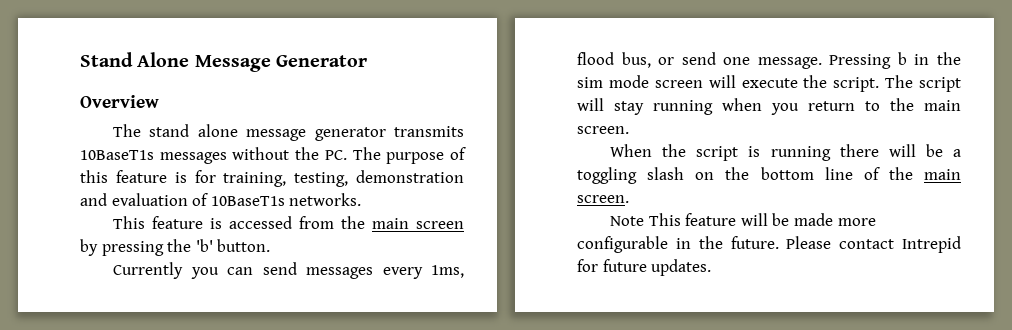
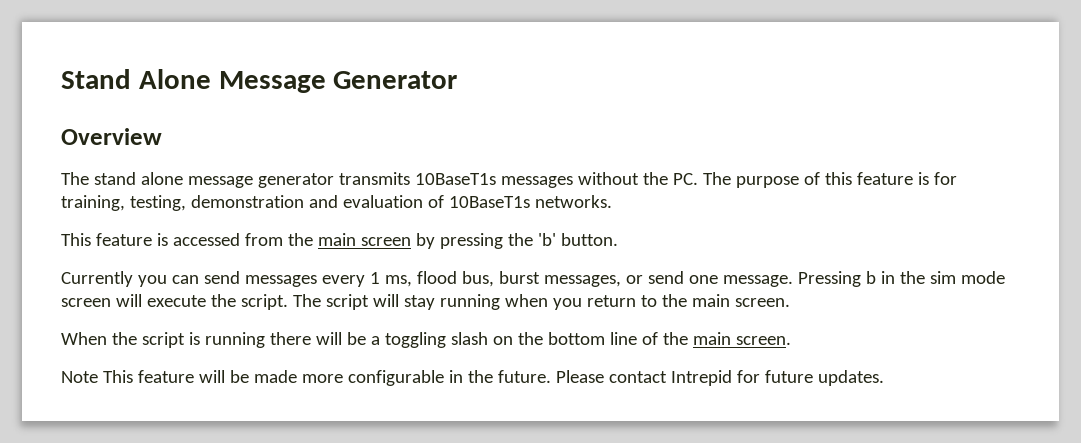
[430,265,464,278] [577,52,651,68] 1ms, flood bus, -> [369,271,621,287] 1 ms, flood bus, burst messages,

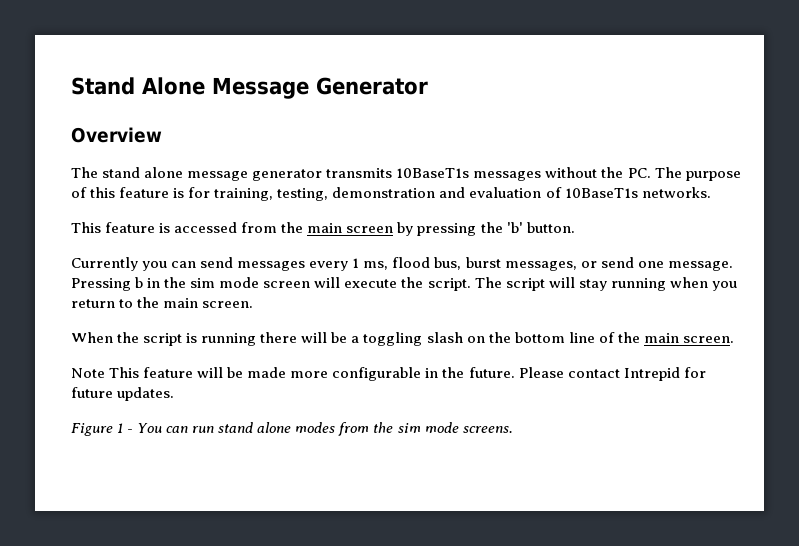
(884, 378) none -> [71,422,513,436] // Figure 1 - You can run stand alone modes from the sim mode screens.

